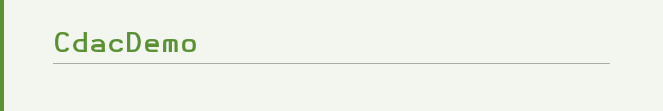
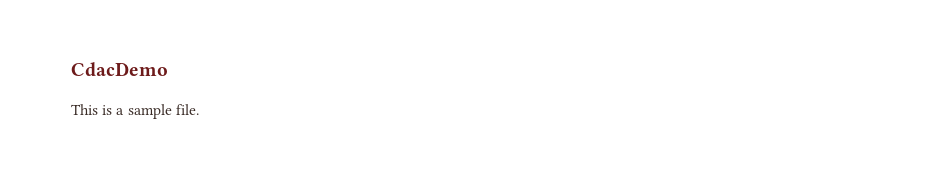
(198, 42) none -> [71,104,199,119] // This is a sample file.

